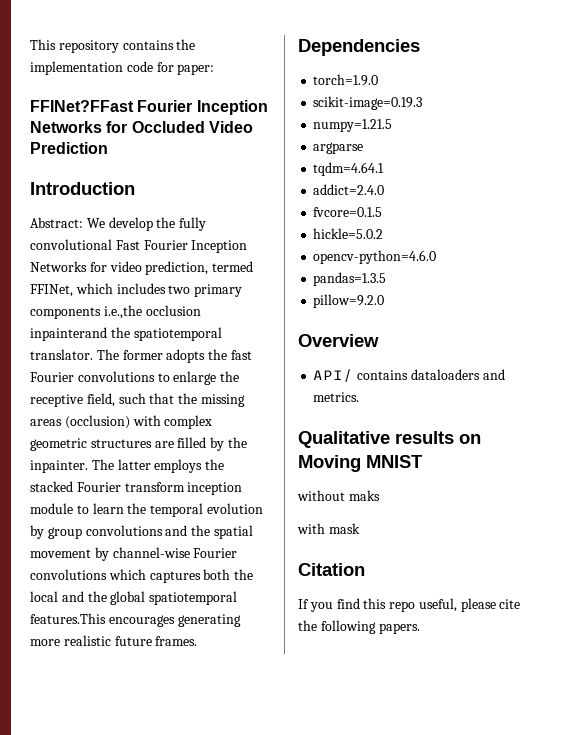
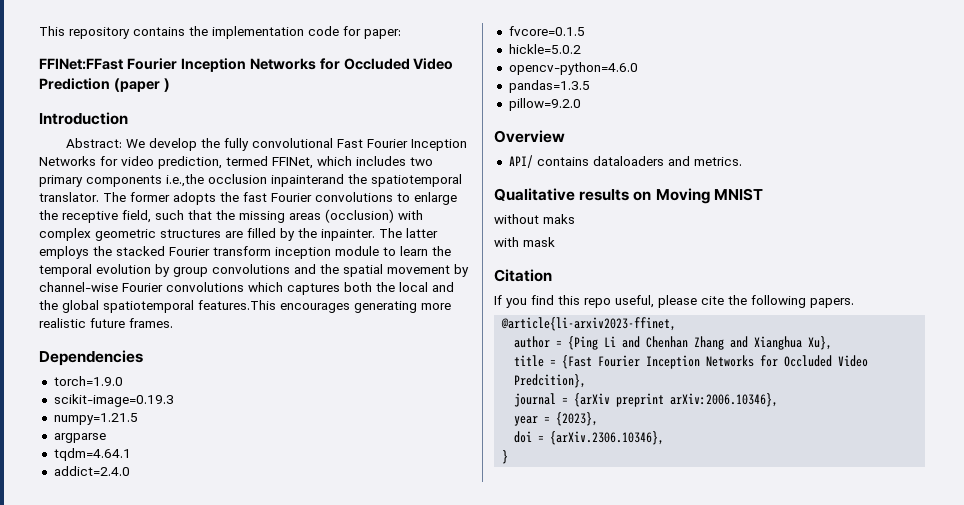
[30,100,134,112] FFINet?FFast -> [39,58,123,70] FFINet:FFast
(108, 148) none -> [113,78,170,92] (paper )
(420, 628) none -> [501,317,677,331] [514,336,833,350] [514,355,869,369] [514,374,587,388] [514,393,779,407] [514,412,599,426] [514,431,665,445] [502,450,509,464] // @article{li-arxiv2023-ffinet, // author = {Ping Li and Chenhan Zhang and Xianghua Xu}, // title = {Fast Fourier Inception Networks for Occluded Video Predcition}, // journal = {arXiv preprint arXiv:2006.10346}, // year = {2023}, // doi = {arXiv.2306.10346}, // }

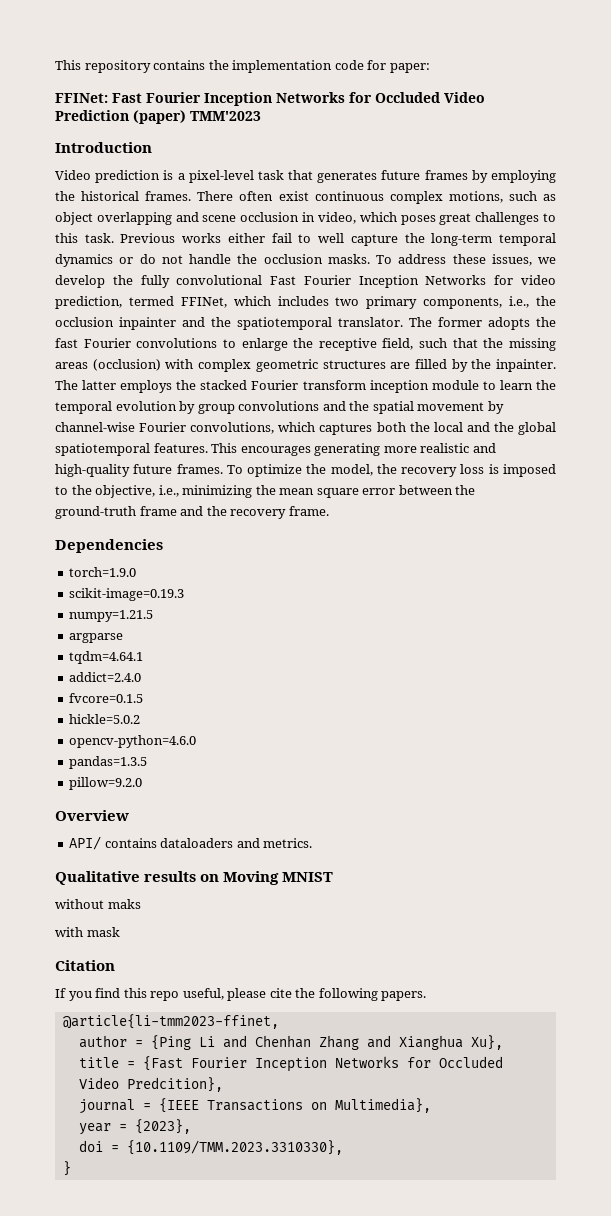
[39,58,123,70] FFINet:FFast -> [55,93,142,103] FFINet: Fast
[113,78,170,92] (paper ) -> [133,110,261,124] (paper) TMM'2023
[66,138,146,148] Abstract: We -> [55,170,556,183] [55,191,556,204] [55,212,556,225] [55,233,557,246] [55,254,556,267] Video prediction is a pixel-level task that generates future frames by employing the historical frames. There often exist continuous complex motions, such as object overlapping and scene occlusion in video, which poses great challenges to this task. Previous works either fail to well capture the long-term temporal dynamics or do not handle the occlusion masks. To address these issues, we
[86,174,344,187] components i.e.,the occlusion inpainterand -> [423,296,557,309] [55,317,205,330] components, i.e., the occlusion inpainter and
[166,282,244,292] convolutions -> [190,422,275,434] convolutions,
[198,300,276,310] features.This -> [153,443,238,453] features. This
(86, 323) none -> [472,443,496,453] [55,464,130,477] and high-quality
(173, 323) none -> [226,464,556,477] [55,485,476,498] [55,506,329,519] To optimize the model, the recovery loss is imposed to the objective, i.e., minimizing the mean square error between the ground-truth frame and the recovery frame.
[501,317,677,331] @article{li-arxiv2023-ffinet, -> [62,1014,279,1029] @article{li-tmm2023-ffinet,
[574,393,779,407] {arXiv preprint arXiv:2006.10346}, -> [158,1098,431,1113] {IEEE Transactions on Multimedia},
[550,431,665,445] {arXiv.2306.10346}, -> [126,1140,343,1155] {10.1109/TMM.2023.3310330},

